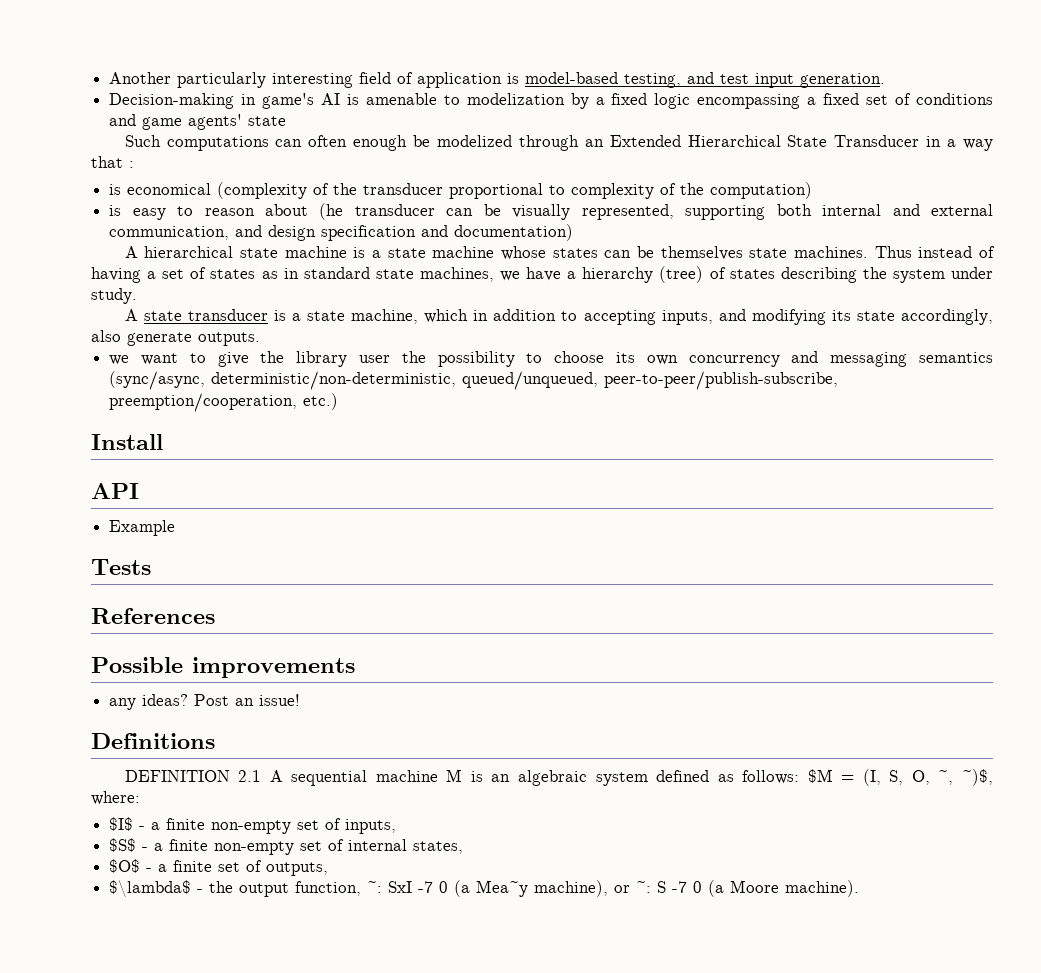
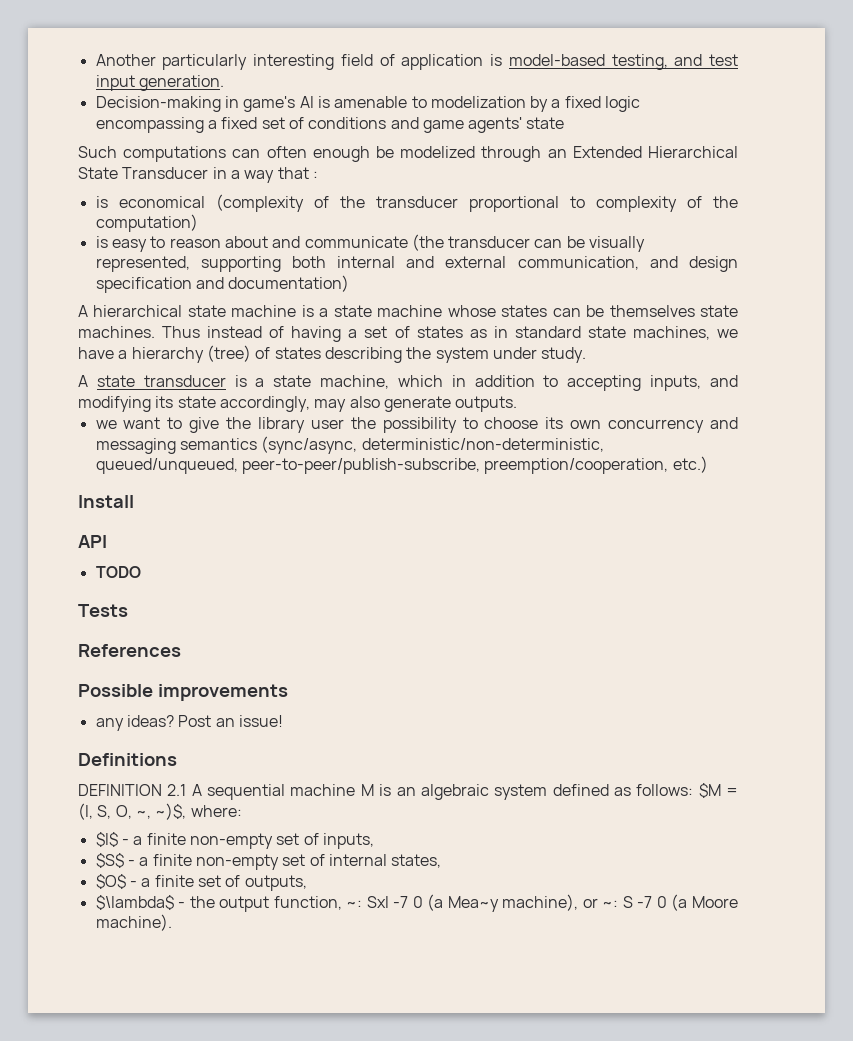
[319,203,344,220] (he -> [272,234,444,251] and communicate (the
(993, 317) none -> [314,399,347,412] may
[109,520,176,536] Example -> [95,566,141,578] TODO

